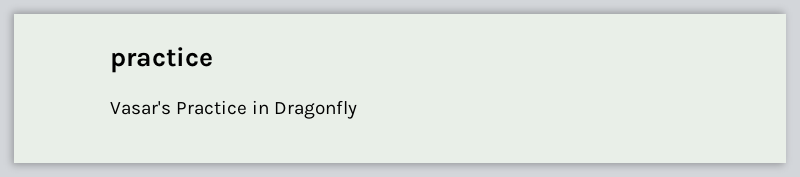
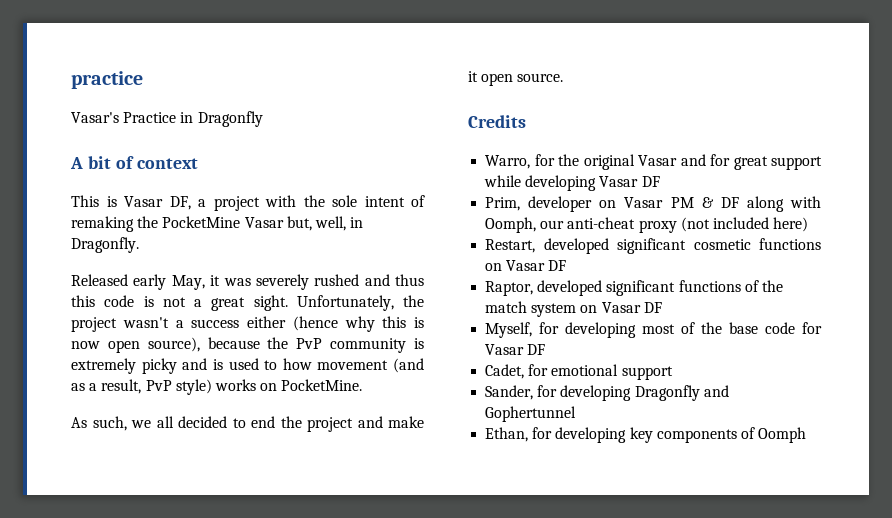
(358, 109) none -> [70,156,198,169] [71,195,425,211] [71,216,364,232] [71,237,139,253] [71,274,424,290] [71,295,424,311] [71,316,424,332] [71,337,424,353] [71,358,424,374] [71,379,363,395] [71,416,424,432] [468,71,564,86] [468,115,526,128] [485,154,822,170] [484,175,660,191] [485,196,821,212] [485,217,809,233] [485,238,821,254] [485,260,567,271] [485,280,783,296] [485,301,662,317] [485,322,822,338] [485,344,546,355] [485,364,673,380] [485,385,729,401] [485,406,577,422] [485,427,807,443] // A bit of context // This is Vasar DF, a project with the sole intent of remaking the PocketMine Vasar but, well, in Dragonfly. // Released early May, it was severely rushed and thus this code is not a great sight. Unfortunately, the project wasn't a success either (hence why this is now open source), because the PvP community is extremely picky and is used to how movement (and as a result, PvP style) works on PocketMine. // As such, we all decided to end the project and make it open source. // Credits // Warro, for the original Vasar and for great support while developing Vasar DF // Prim, developer on Vasar PM & DF along with Oomph, our anti-cheat proxy (not included here) // Restart, developed significant cosmetic functions on Vasar DF // Raptor, developed significant functions of the match system on Vasar DF // Myself, for developing most of the base code for Vasar DF // Cadet, for emotional support // Sander, for developing Dragonfly and Gophertunnel // Ethan, for developing key components of Oomph

